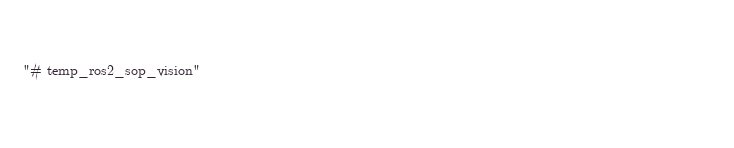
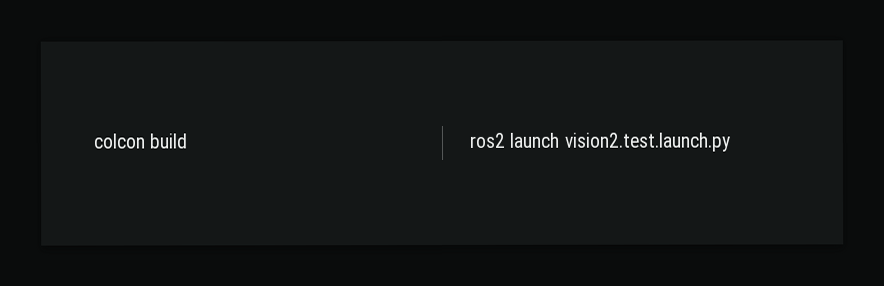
[23,63,200,81] "# temp_ros2_sop_vision" -> [93,133,189,149] [469,132,731,152] colcon build // ros2 launch vision2.test.launch.py

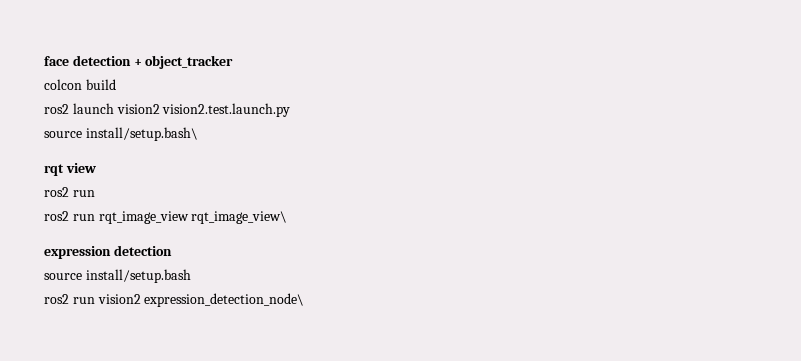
(93, 141) none -> [44,55,234,69] face detection + object_tracker //
(561, 140) none -> [116,104,160,114] vision2
(731, 142) none -> [44,127,198,141] [44,163,96,176] [44,187,95,197] [44,211,288,224] [44,245,172,259] [44,269,191,283] [44,293,305,307] // source install/setup.bash\ // rqt view // ros2 run // ros2 run rqt_image_view rqt_image_view\ // expression detection // source install/setup.bash // ros2 run vision2 expression_detection_node\

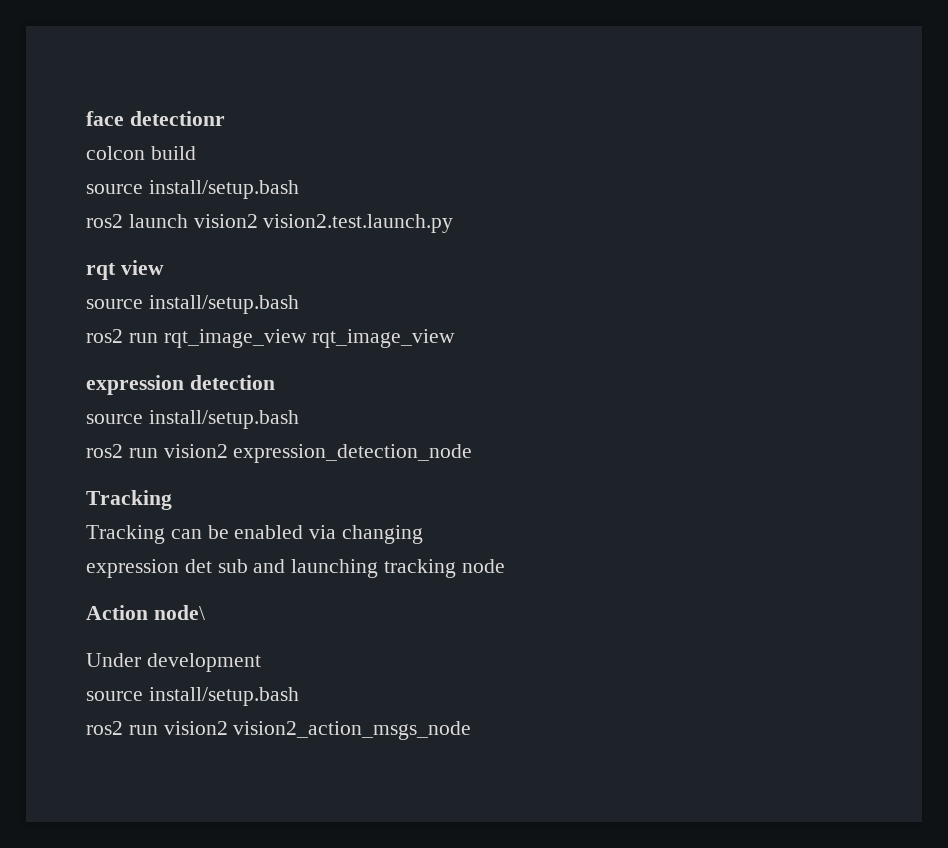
[72,55,234,69] detection + object_tracker -> [129,111,225,126] detectionr
(116, 84) none -> [86,180,299,199] // source install/setup.bash
[44,127,198,141] // source install/setup.bash\ -> (454, 223) none
[44,187,95,197] ros2 run -> [86,295,299,314] source install/setup.bash
[191,211,288,224] rqt_image_view\ -> [312,329,456,348] rqt_image_view
[144,293,305,307] expression_detection_node\ -> [233,444,473,463] [86,490,172,510] [86,525,424,544] [86,559,505,578] [86,605,205,620] [86,653,261,672] [86,687,299,706] [86,721,472,740] expression_detection_node // Tracking // Tracking can be enabled via changing // expression det sub and launching tracking node // Action node\ // Under development // source install/setup.bash // ros2 run vision2 vision2_action_msgs_node

